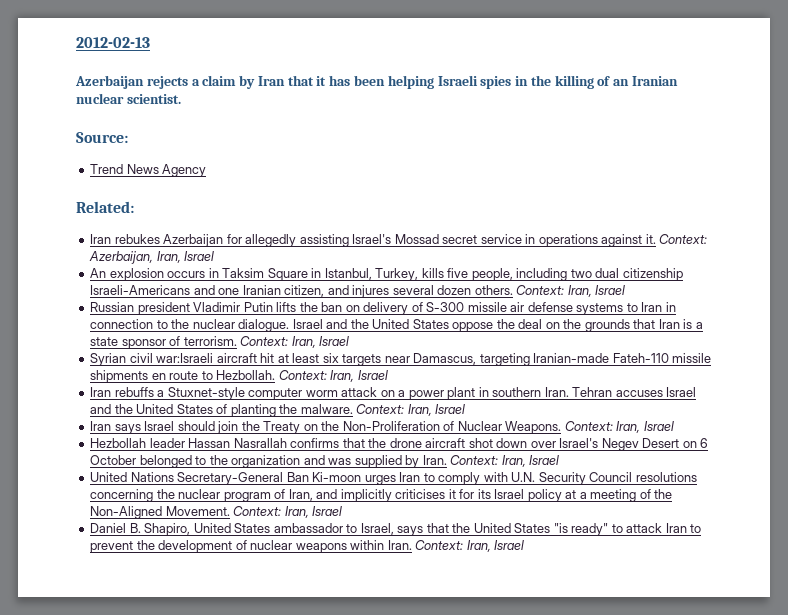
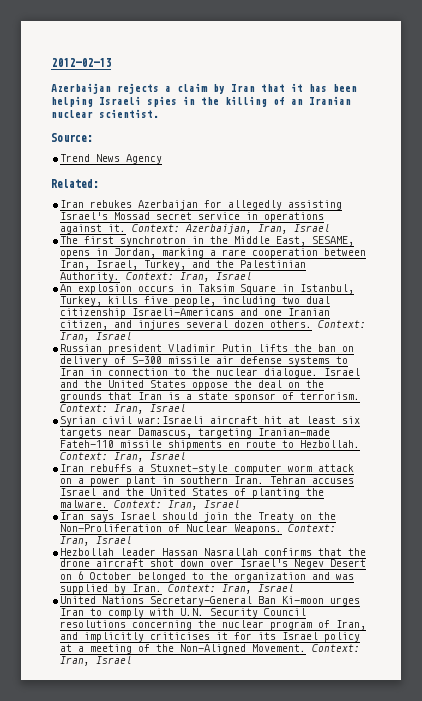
(215, 256) none -> [60,236,355,246] [60,248,367,258] [60,260,307,270] [60,272,253,282] // The first synchrotron in the Middle East, SESAME, opens in Jordan, marking a rare cooperation between Iran, Israel, Turkey, and the Palestinian Authority. Context: Iran, Israel
[90,523,702,536] [90,540,525,553] // Daniel B. Shapiro, United States ambassador to Israel, says that the United States "is ready" to attack Iran to prevent the development of nuclear weapons within Iran. Context: Iran, Israel -> (133, 660) none

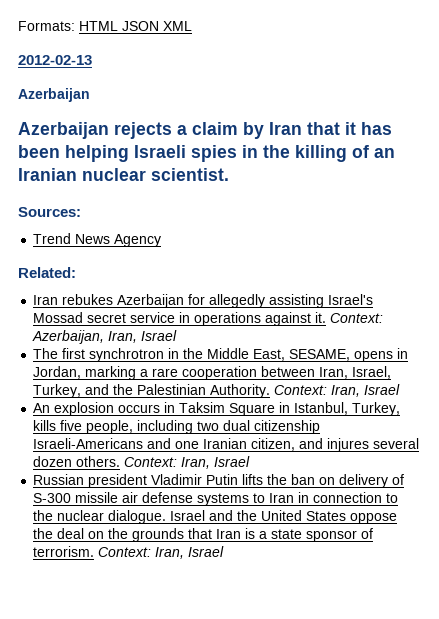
(51, 62) none -> [18,21,192,31] Formats: HTML JSON XML //
(111, 88) none -> [18,122,109,139] // Azerbaijan
[51,133,93,142] Source: -> [18,207,81,217] Sources:
[60,416,361,426] [60,428,331,438] [60,440,361,450] [60,452,187,462] [60,464,355,474] [60,476,355,486] [60,488,325,498] [60,500,241,510] [60,512,337,522] [60,524,337,534] [60,536,133,546] [60,548,367,556] [60,559,367,569] [60,571,355,582] [60,584,295,594] [60,596,361,606] [60,608,307,618] [60,620,367,630] [60,632,361,642] [60,644,361,654] [60,656,133,666] // Syrian civil war:Israeli aircraft hit at least six targets near Damascus, targeting Iranian-made Fateh-110 missile shipments en route to Hezbollah. Context: Iran, Israel // Iran rebuffs a Stuxnet-style computer worm attack on a power plant in southern Iran. Tehran accuses Israel and the United States of planting the malware. Context: Iran, Israel // Iran says Israel should join the Treaty on the Non-Proliferation of Nuclear Weapons. Context: Iran, Israel // Hezbollah leader Hassan Nasrallah confirms that the drone aircraft shot down over Israel's Negev Desert on 6 October belonged to the organization and was supplied by Iran. Context: Iran, Israel // United Nations Secretary-General Ban Ki-moon urges Iran to comply with U.N. Security Council resolutions concerning the nuclear program of Iran, and implicitly criticises it for its Israel policy at a meeting of the Non-Aligned Movement. Context: Iran, Israel -> (225, 551) none

